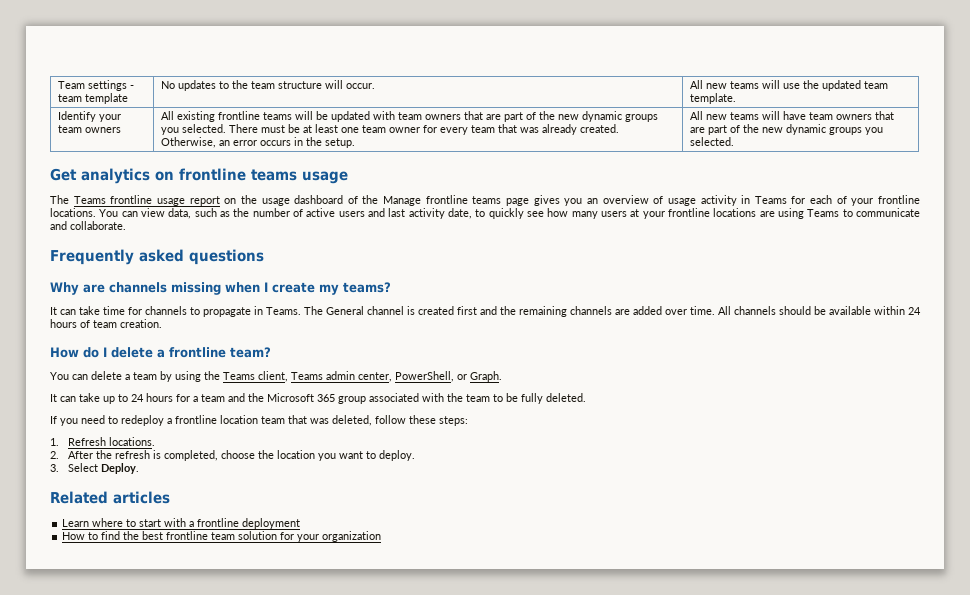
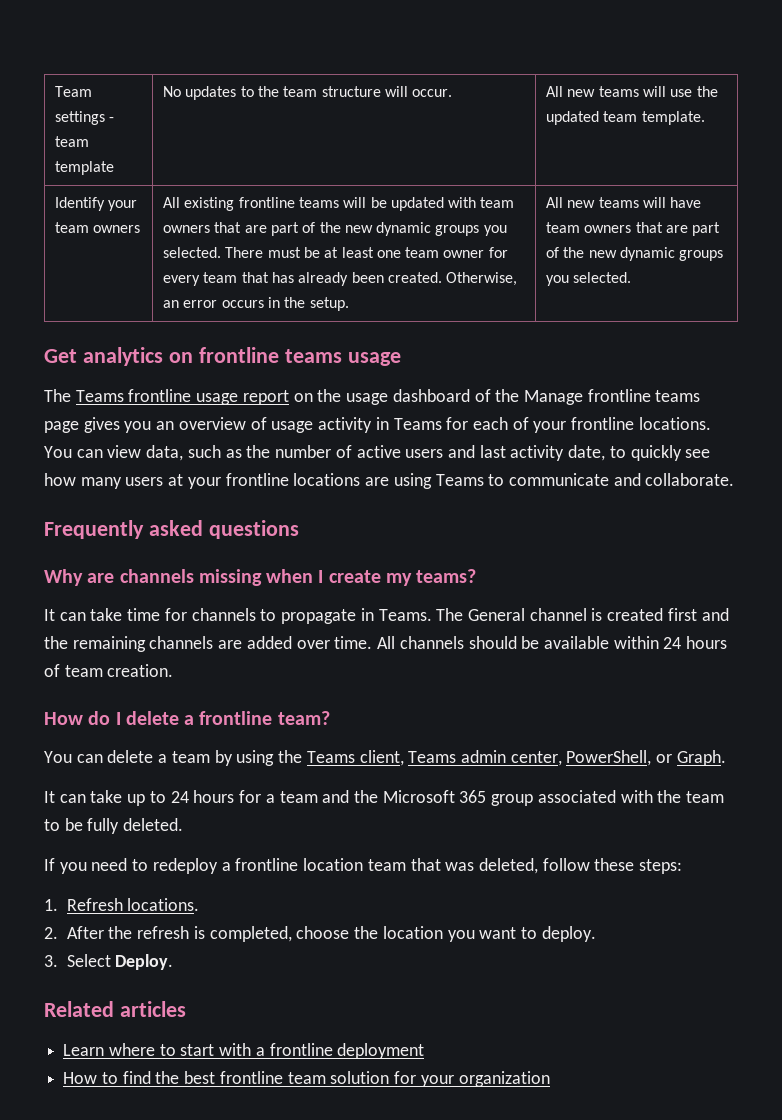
[520,124,578,135] was already -> [271,272,384,286] has already been

